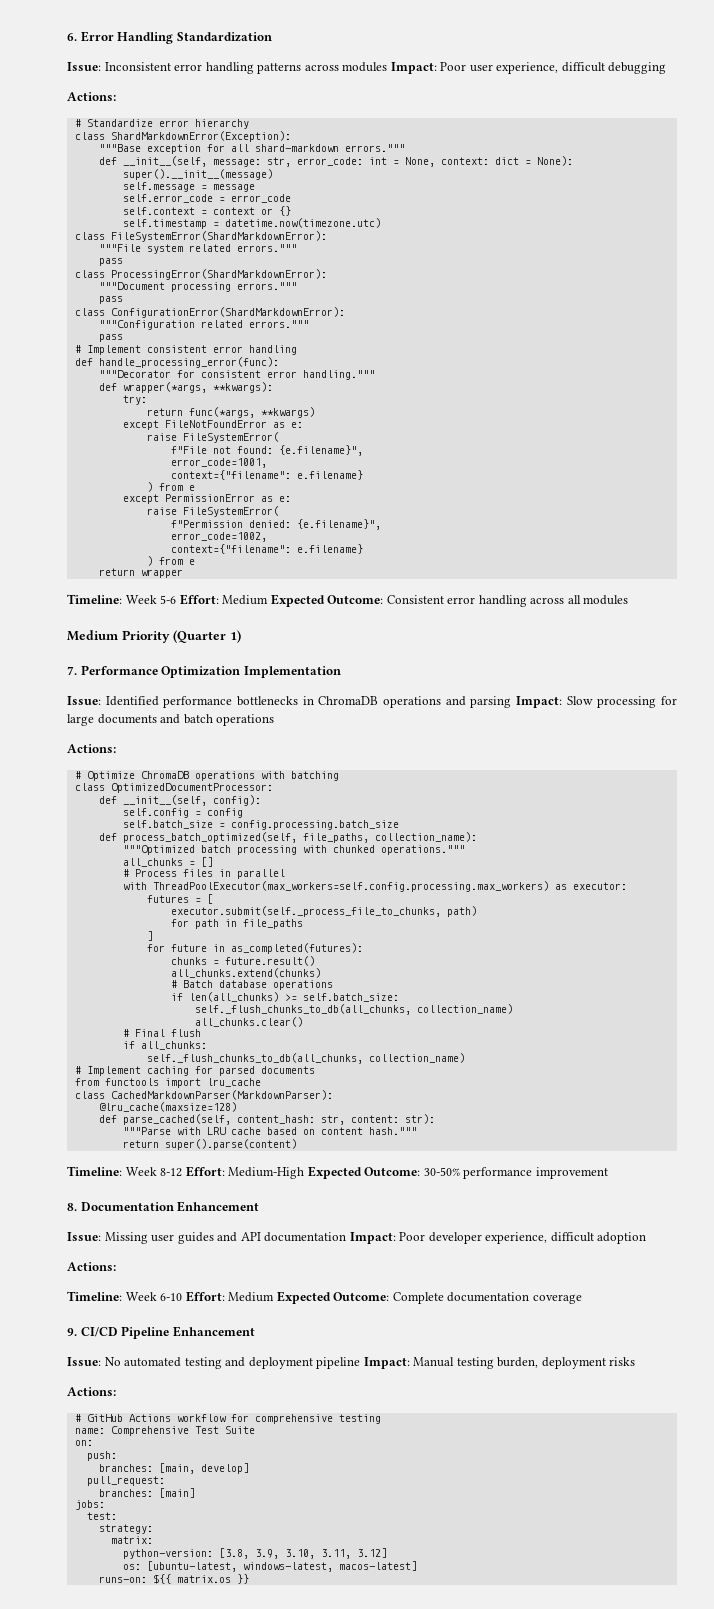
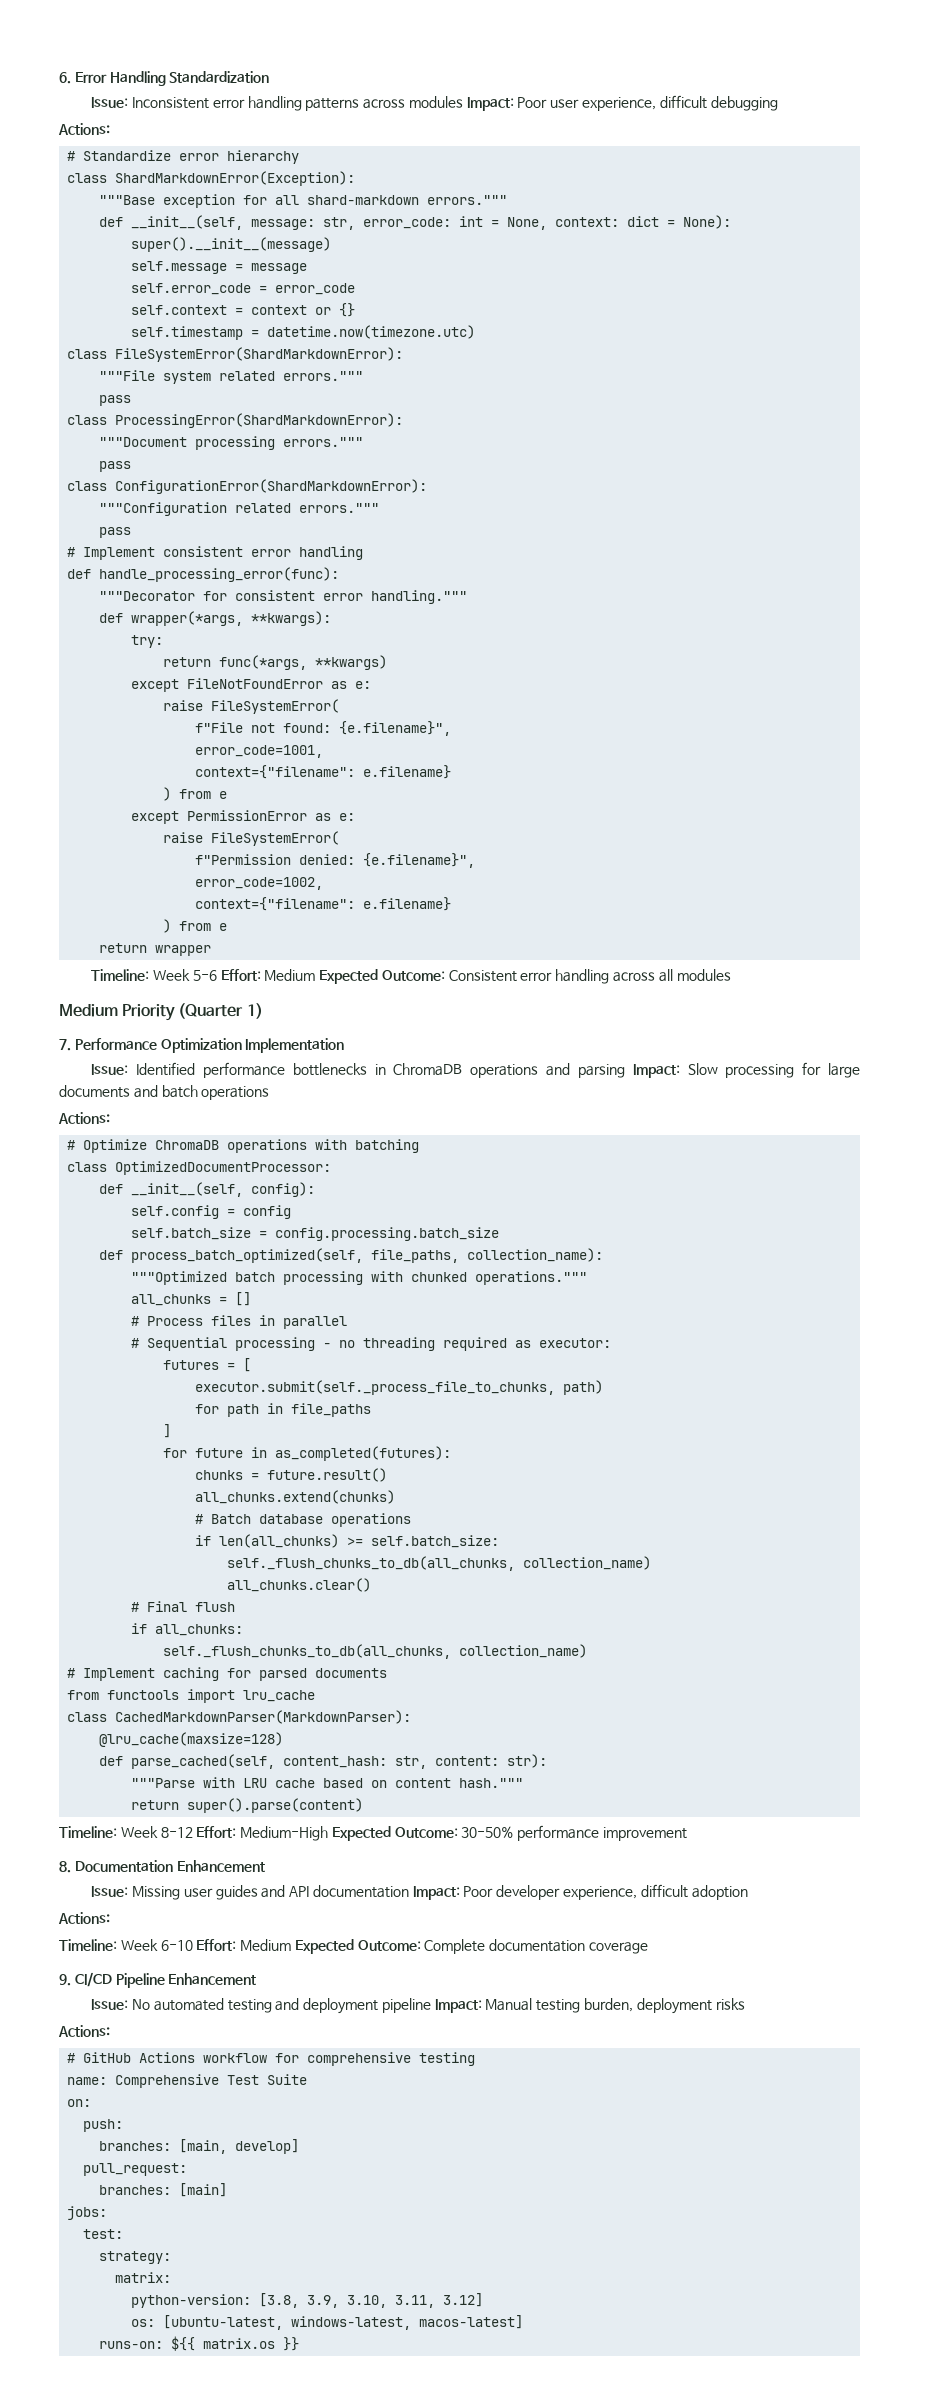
[122,881,549,892] with ThreadPoolExecutor(max_workers=self.config.processing.max_workers) -> [131,1337,508,1351] # Sequential processing - no threading required

